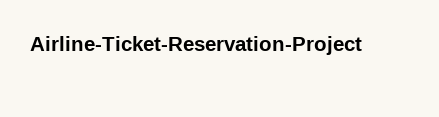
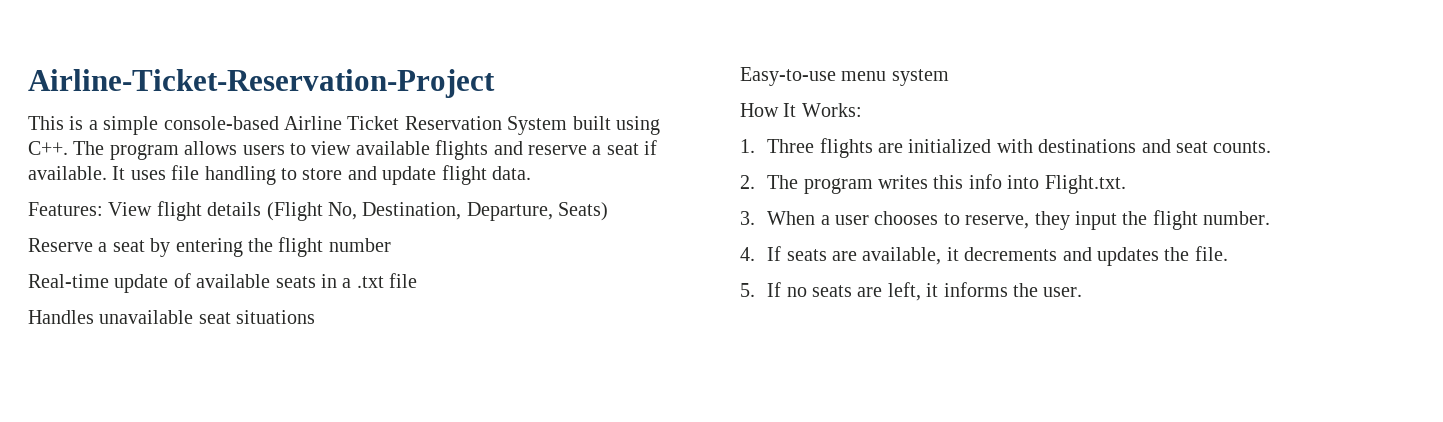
(362, 45) none -> [28,116,660,135] [28,140,658,160] [28,165,531,185] [28,201,609,221] [28,237,391,257] [28,273,418,293] [28,310,316,324] [740,67,949,86] [740,103,862,117] [740,138,1272,158] [740,174,1126,194] [740,210,1271,230] [740,246,1228,266] [740,282,1083,301] // This is a simple console-based Airline Ticket Reservation System built using C++. The program allows users to view available flights and reserve a seat if available. It uses file handling to store and update flight data. // Features: View flight details (Flight No, Destination, Departure, Seats) // Reserve a seat by entering the flight number // Real-time update of available seats in a .txt file // Handles unavailable seat situations // Easy-to-use menu system // How It Works: // 1. Three flights are initialized with destinations and seat counts. // 2. The program writes this info into Flight.txt. // 3. When a user chooses to reserve, they input the flight number. // 4. If seats are available, it decrements and updates the file. // 5. If no seats are left, it informs the user.

